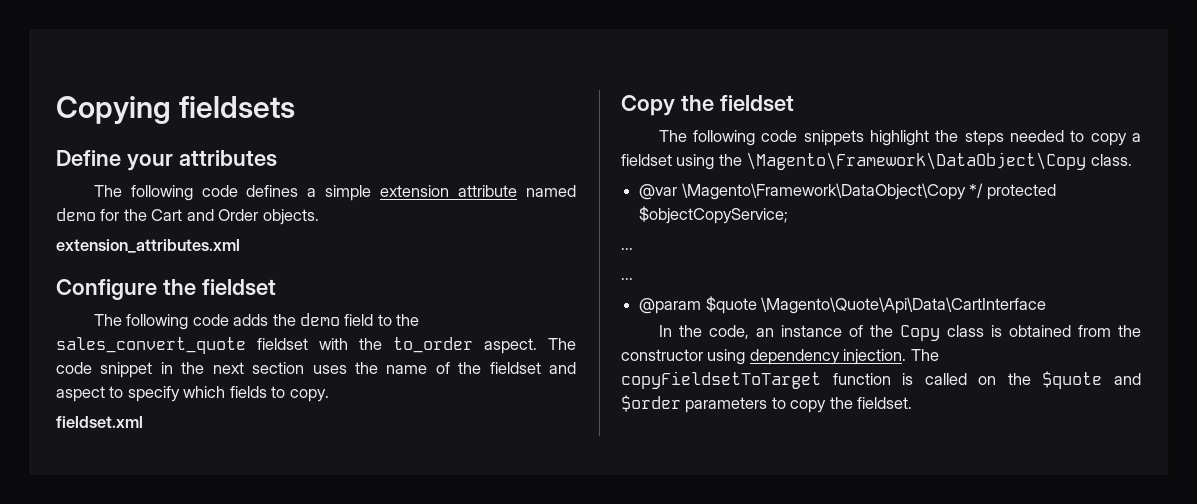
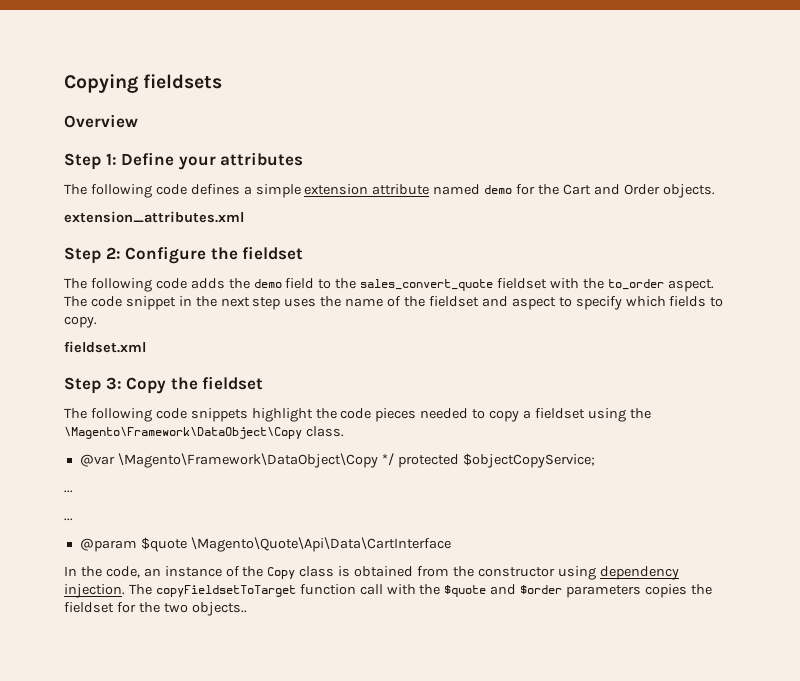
(296, 107) none -> [64,114,138,128] [64,153,117,170] Overview // Step 1:
(240, 246) none -> [64,247,121,264] Step 2:
[252,362,305,374] section -> [252,297,281,310] step
(143, 422) none -> [64,377,122,394] Step 3:
[964,130,1004,146] steps -> [340,408,417,422] code pieces
[902,373,997,385] is called on -> [359,584,416,595] call with
[771,397,913,413] to copy the fieldset. -> [645,584,712,598] [64,602,247,616] copies the fieldset for the two objects..

